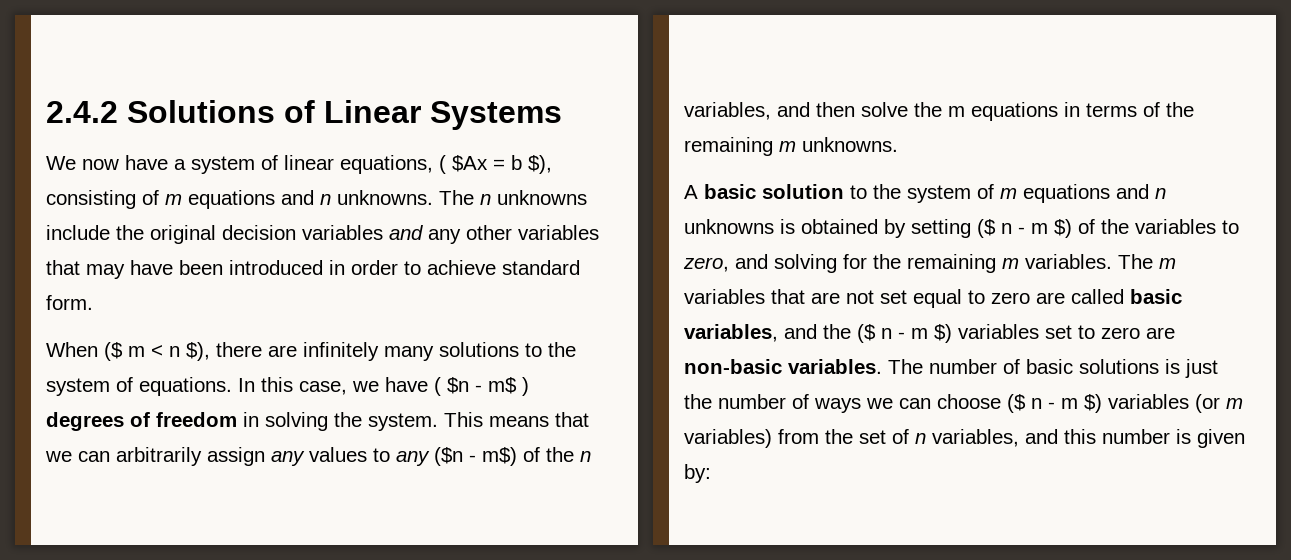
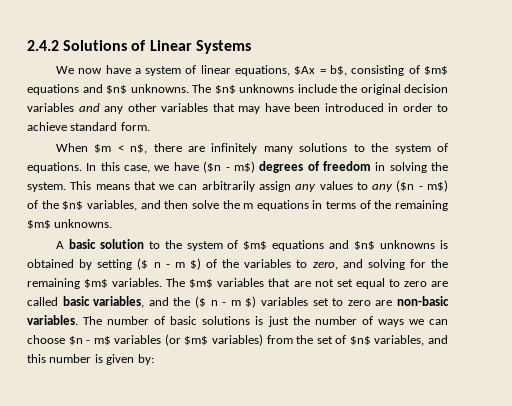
[439,155,446,174] ( -> (291, 70) none
[511,155,552,174] b $), -> [330,65,348,76] b$,
[165,190,331,209] m equations and n -> [423,66,448,75] [27,84,127,95] $m$ equations and $n$
[480,194,491,205] n -> [214,85,236,94] $n$
[104,342,210,361] ($ m < n $), -> [94,144,148,154] $m < n$,
[434,377,529,396] ( $n - m$ ) -> [203,161,255,173] ($n - m$)
[580,451,591,462] n -> [62,201,84,210] $n$
[779,141,796,152] m -> [27,220,51,229] $m$
[1000,184,1166,203] m equations and n -> [243,240,376,251] $m$ equations and $n$
[1002,254,1176,269] m variables. The m -> [84,278,214,288] $m$ variables. The $m$
[1007,394,1102,413] ($ n - m $) -> [68,336,111,345] $n - m$
[1226,398,1243,409] m -> [184,336,209,345] $m$
[915,433,926,444] n -> [349,336,371,345] $n$

